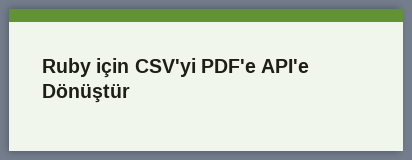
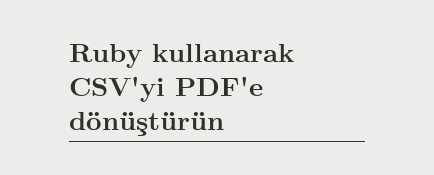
[96,58,130,78] için -> [152,44,294,62] kullanarak
[261,59,310,73] [42,84,130,103] API'e Dönüştür -> [69,112,224,136] dönüştürün

